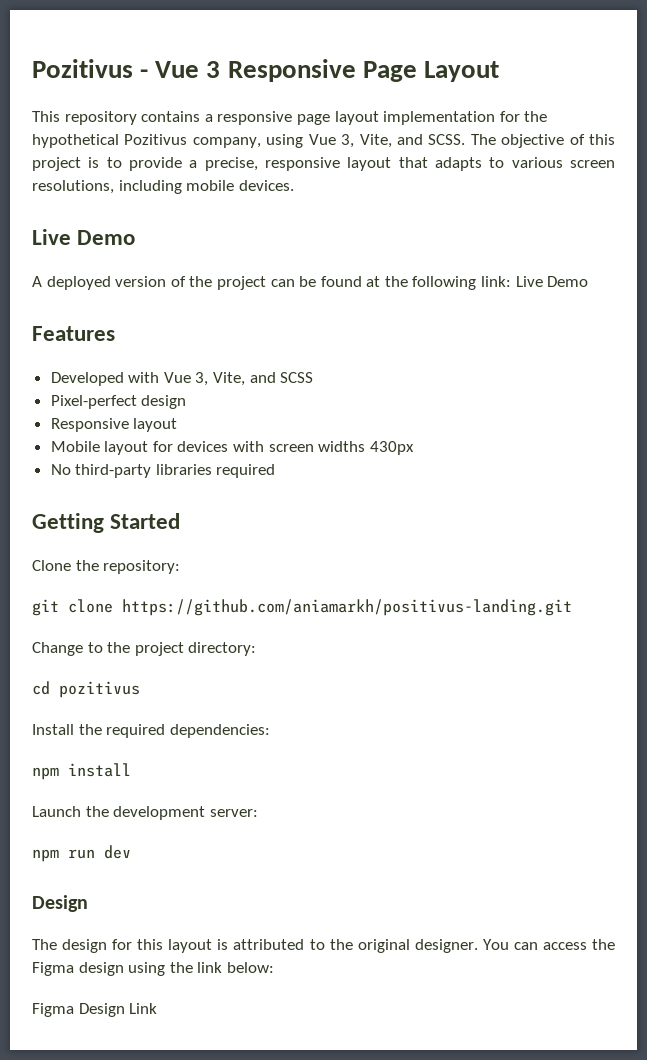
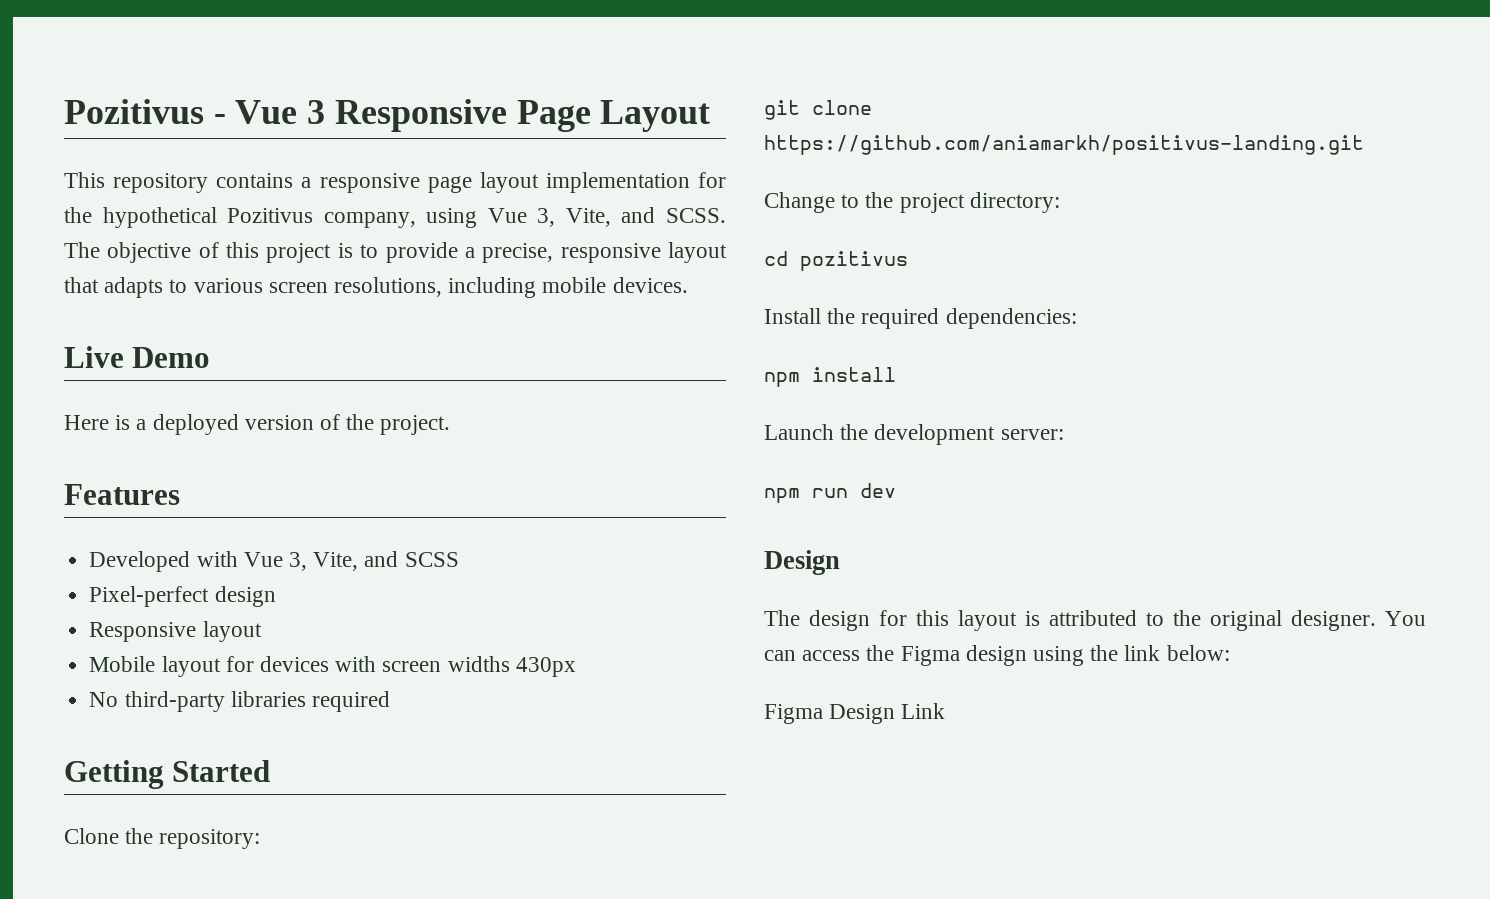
[32,276,42,287] A -> [64,415,147,430] Here is a
[216,276,589,290] project can be found at the following link: Live Demo -> [380,415,451,435] project.

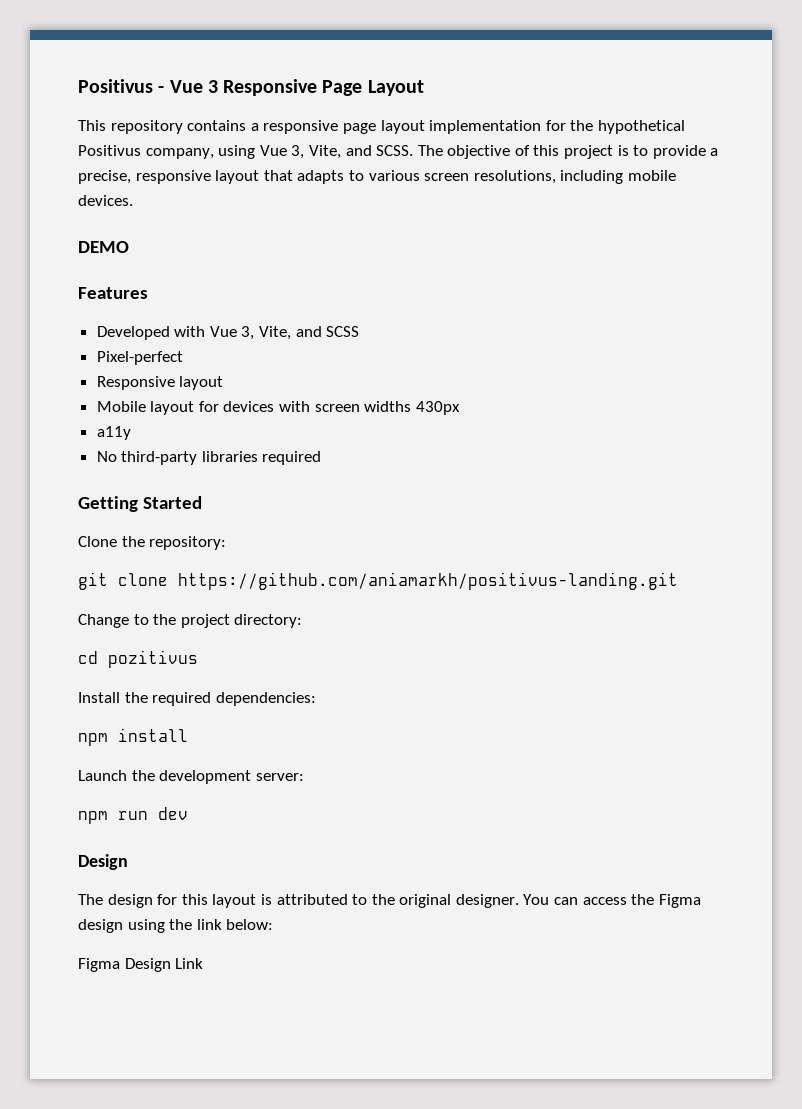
[64,99,204,124] Pozitivus -> [78,79,153,93] Positivus
[227,208,314,223] Pozitivus -> [78,145,141,156] Positivus
[64,346,211,368] [64,414,451,435] Live Demo // Here is a deployed version of the project. -> [78,241,129,253] DEMO
[214,586,276,607] design -> (183, 358) none
(576, 667) none -> [96,426,131,440] // a11y

